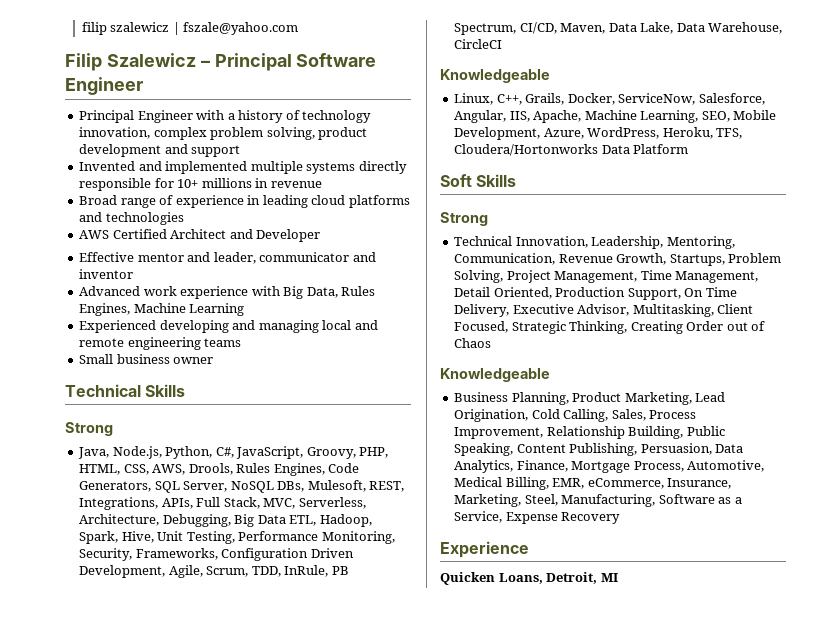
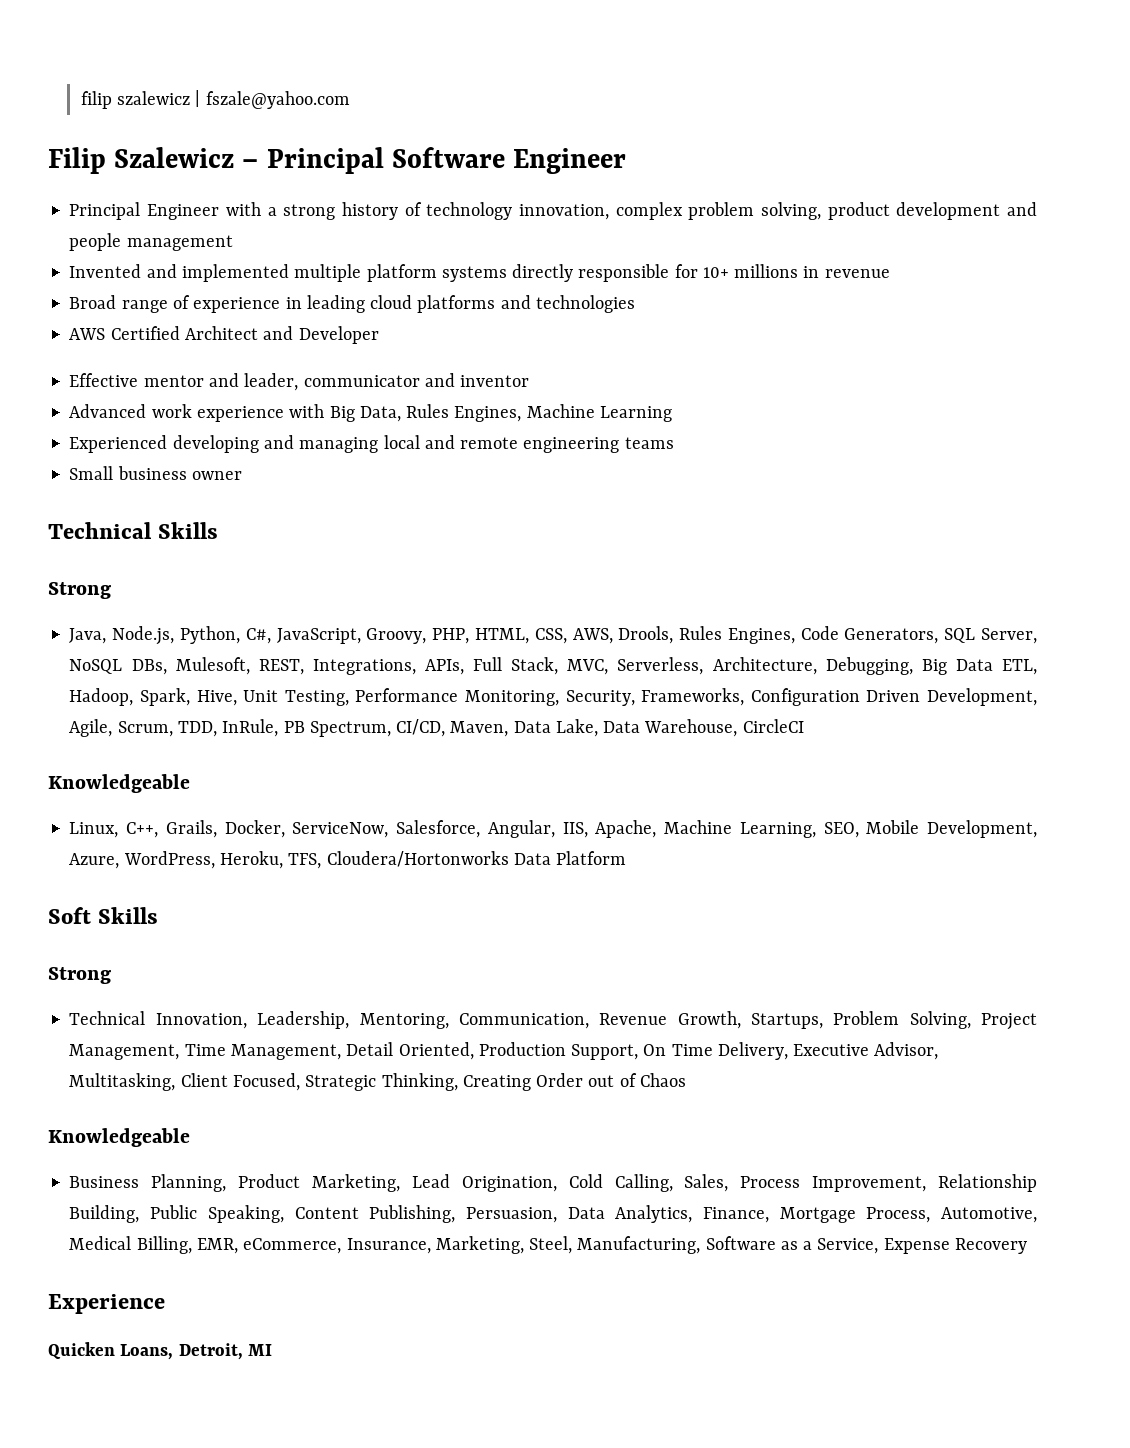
(235, 116) none -> [283,204,336,220] strong
[191,145,241,157] support -> [69,233,233,251] people management
(303, 167) none -> [366,264,437,282] platform

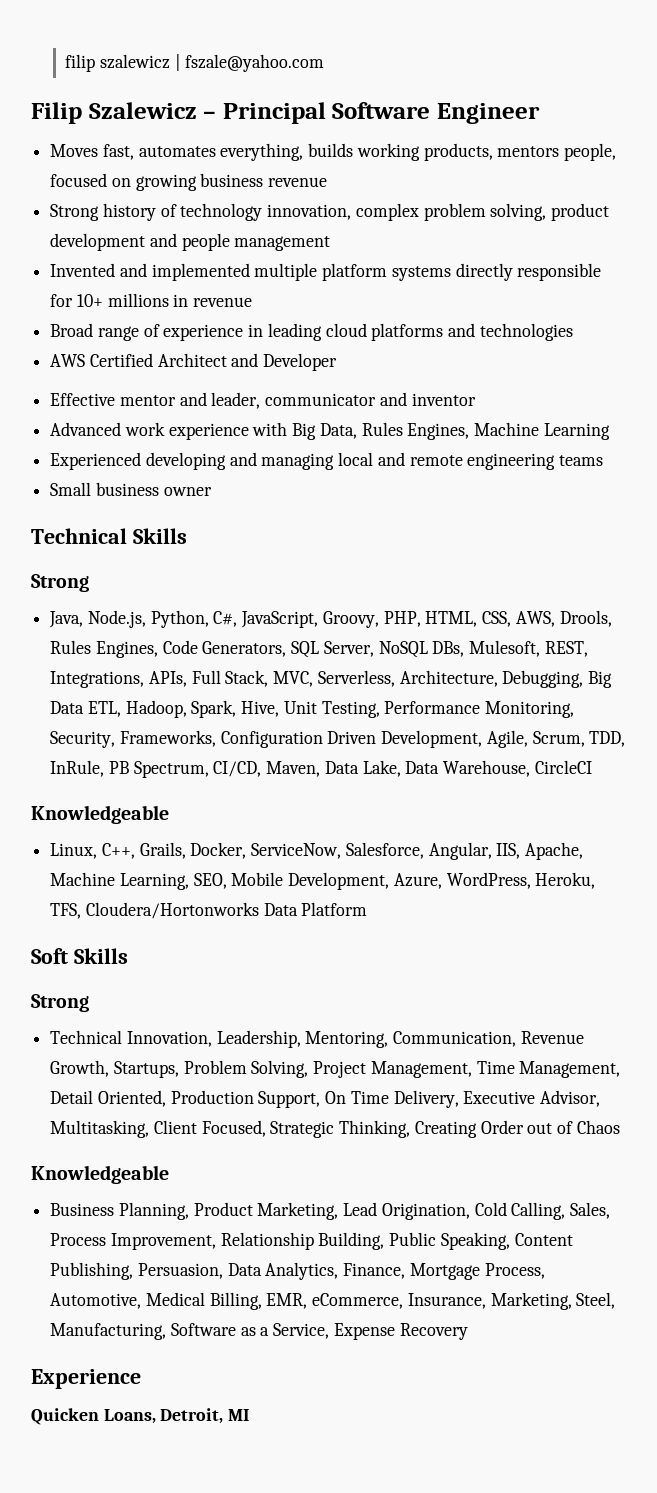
[69,202,336,220] Principal Engineer with a strong -> [50,143,617,161] [50,173,328,191] [50,204,100,221] Moves fast, automates everything, builds working products, mentors people, focused on growing business revenue // Strong

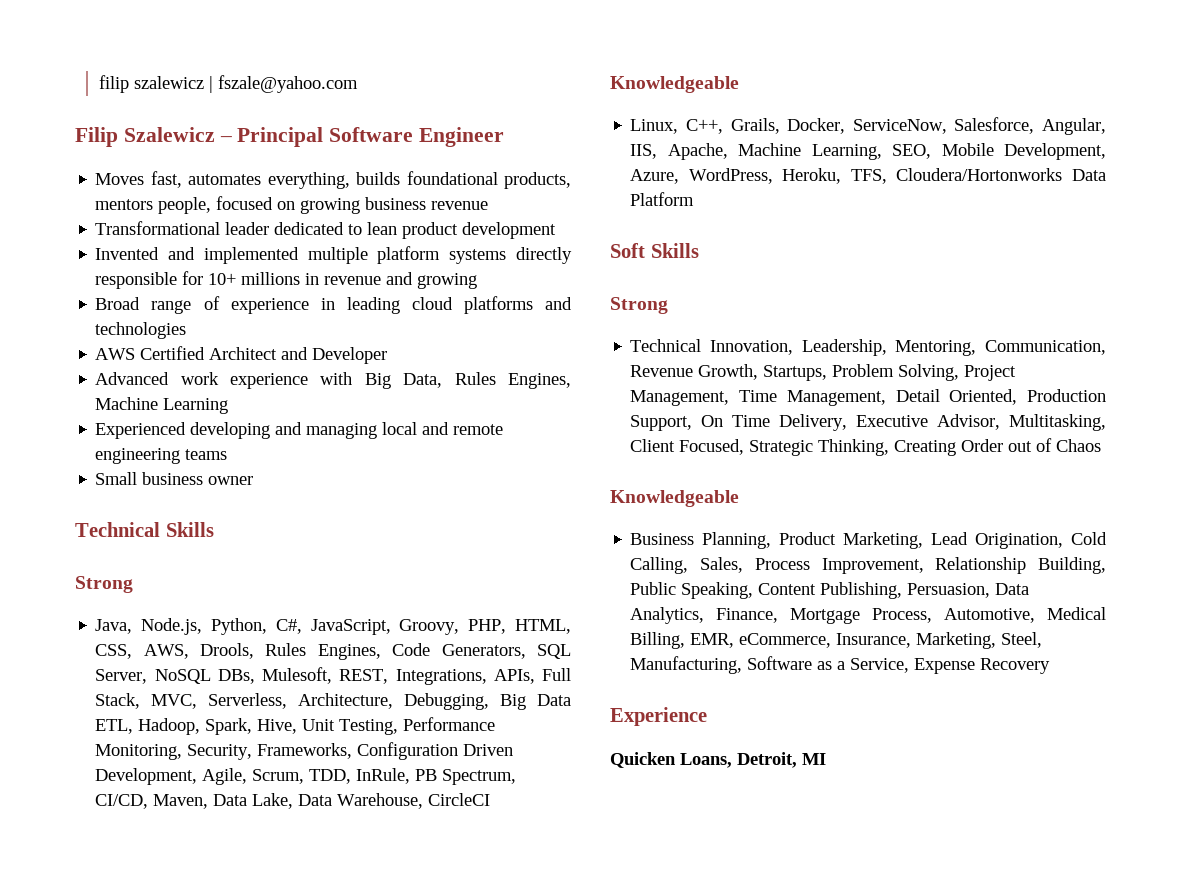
[356,143,420,161] working -> [406,171,498,185] foundational
[50,203,547,221] Strong history of technology innovation, complex problem solving, -> [95,221,398,235] Transformational leader dedicated to lean
[149,233,331,251] and people management -> (557, 230) none
(253, 302) none -> [386,272,478,289] and growing
[50,392,476,409] // Effective mentor and leader, communicator and inventor -> (388, 355) none

